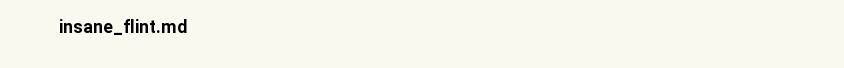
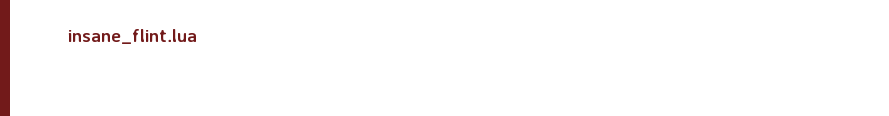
[59,19,187,35] insane_flint.md -> [68,29,197,44] insane_flint.lua

